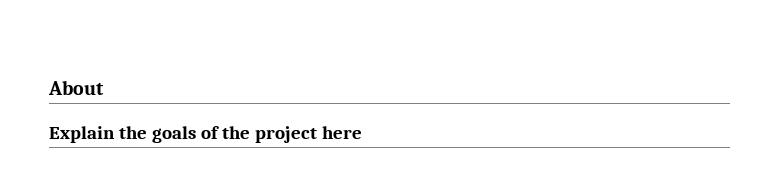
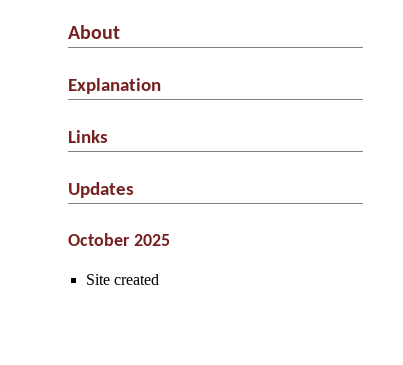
[49,126,362,143] Explain the goals of the project here -> [68,78,161,94] [68,130,108,143] [68,182,134,198] [68,233,170,246] [85,274,159,285] Explanation // Links // Updates // October 2025 // Site created

